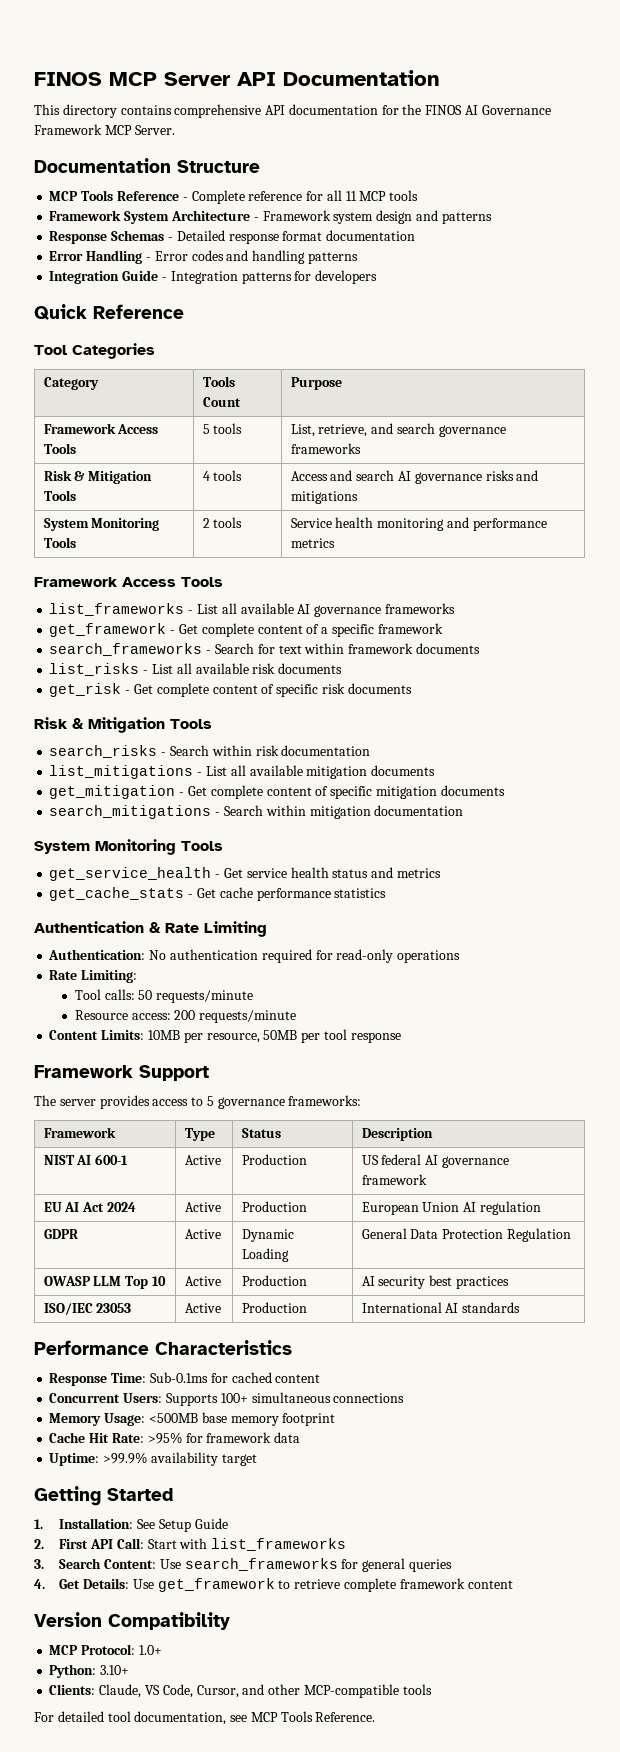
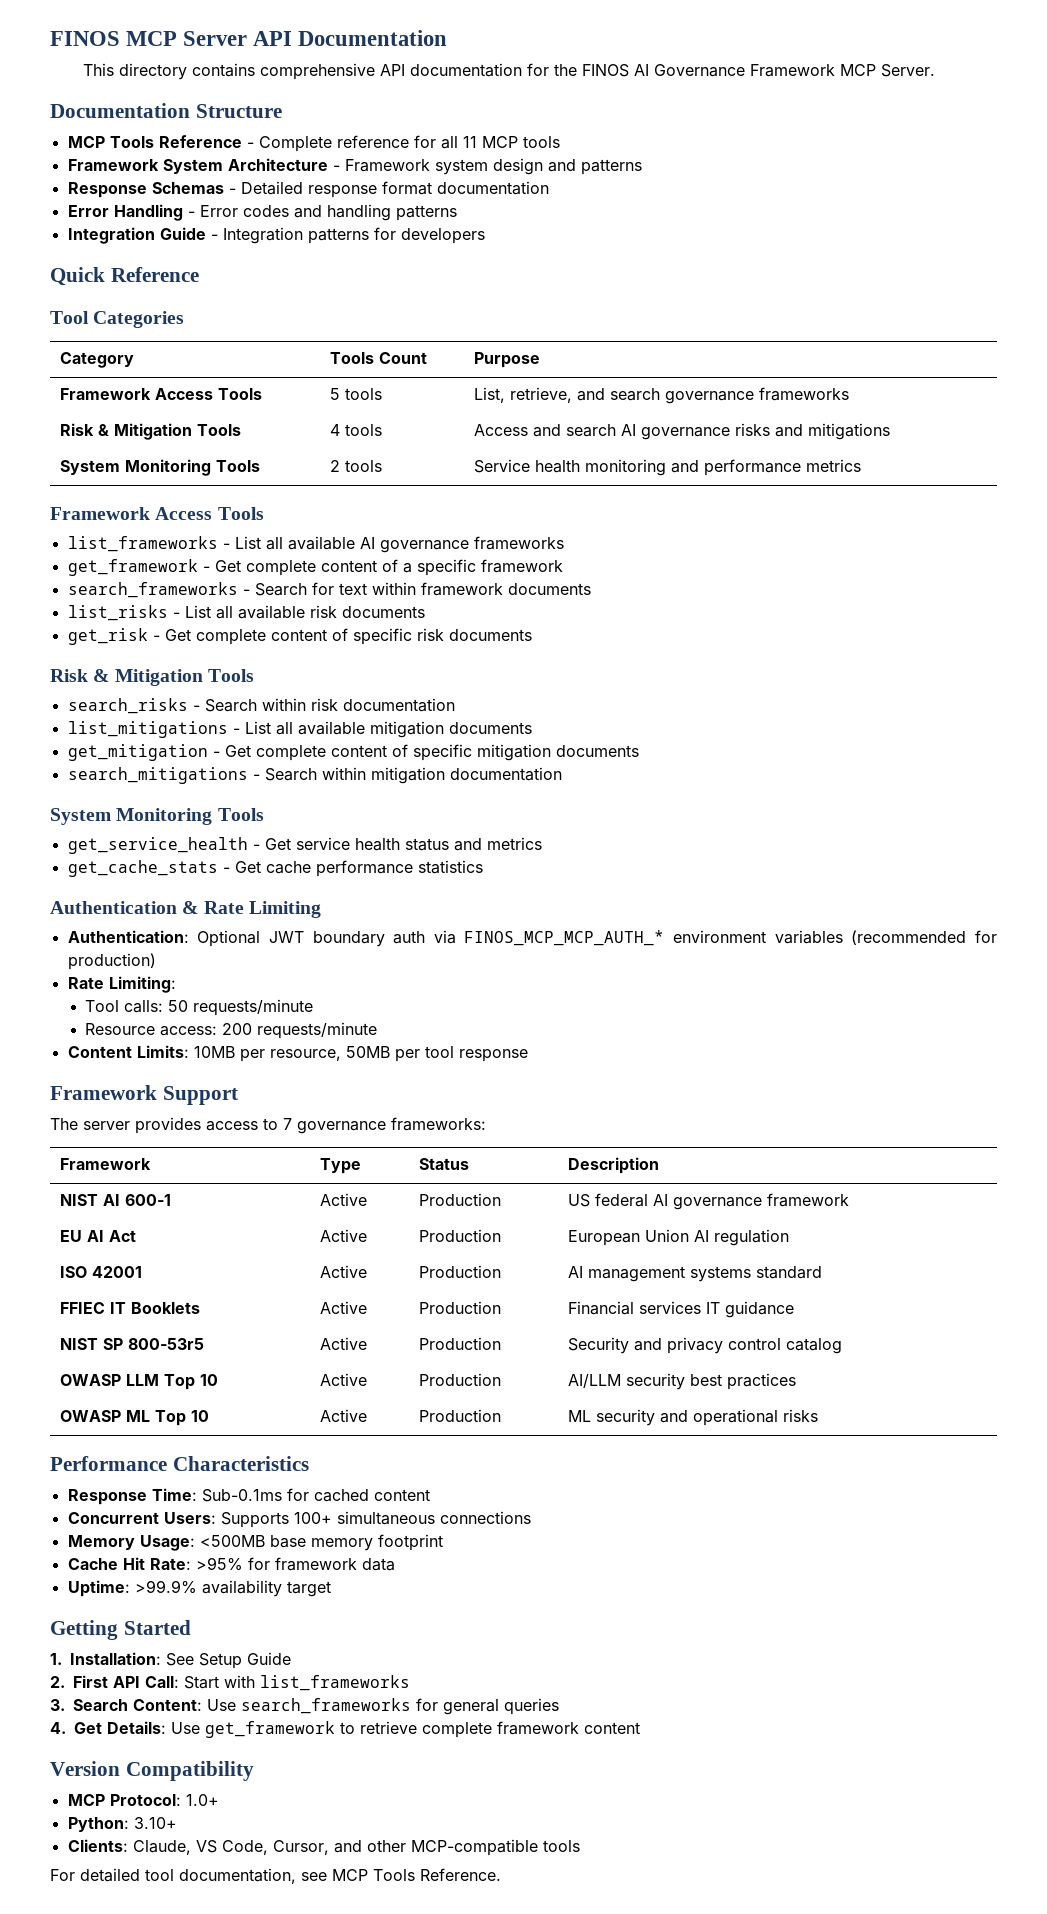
[149,949,461,963] No authentication required for read-only operations -> [197,930,997,947] [67,953,156,970] Optional JWT boundary auth via FINOS_MCP_MCP_AUTH_* environment variables (recommended for production)
[206,1096,214,1106] 5 -> [283,1118,292,1130] 7
[107,1202,137,1212] 2024 -> (137, 1236) none
[43,1229,78,1239] [184,1229,221,1239] [241,1229,294,1242] [241,1248,289,1262] [361,1228,572,1242] GDPR | Active | Dynamic Loading | General Data Protection Regulation -> [60,1266,143,1278] [320,1265,368,1278] [419,1265,502,1278] [568,1266,823,1282] [60,1302,201,1314] [320,1301,368,1314] [419,1301,502,1314] [568,1301,795,1318] [60,1338,205,1350] [320,1337,368,1350] [419,1337,502,1350] [568,1337,843,1354] ISO 42001 | Active | Production | AI management systems standard // FFIEC IT Booklets | Active | Production | Financial services IT guidance // NIST SP 800-53r5 | Active | Production | Security and privacy control catalog
[361,1276,375,1286] AI -> [568,1374,622,1388] AI/LLM
[43,1303,132,1315] [184,1303,221,1313] [241,1302,307,1313] [361,1302,521,1313] ISO/IEC 23053 | Active | Production | International AI standards -> [60,1410,210,1426] [320,1409,368,1422] [419,1409,502,1422] [568,1409,819,1426] OWASP ML Top 10 | Active | Production | ML security and operational risks

